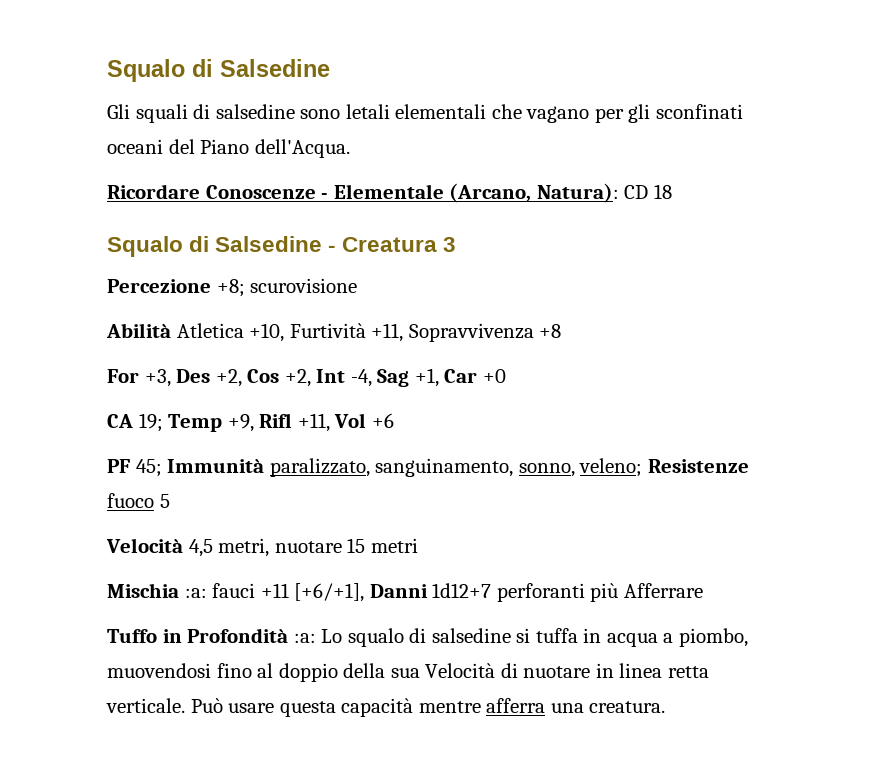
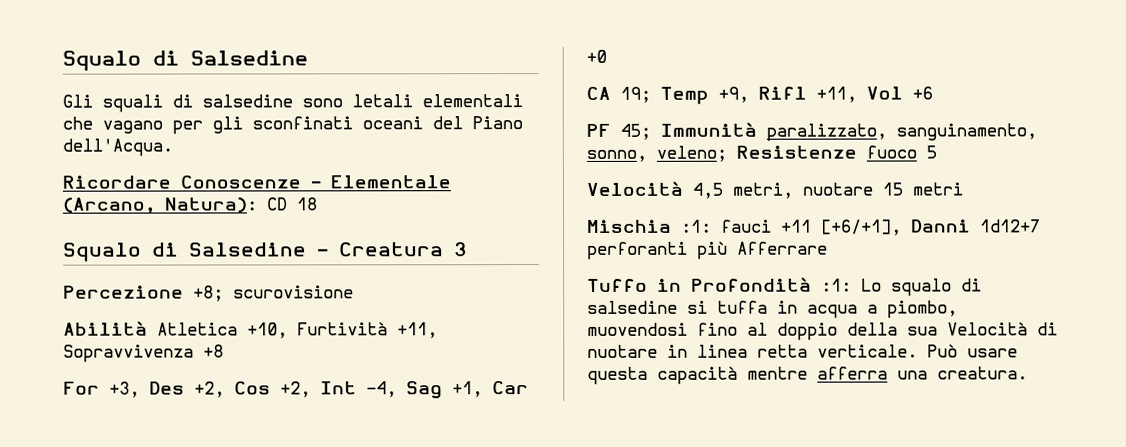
[184,588,207,598] :a: -> [680,219,712,233] :1:
[293,633,316,643] :a: -> [821,278,852,292] :1:

